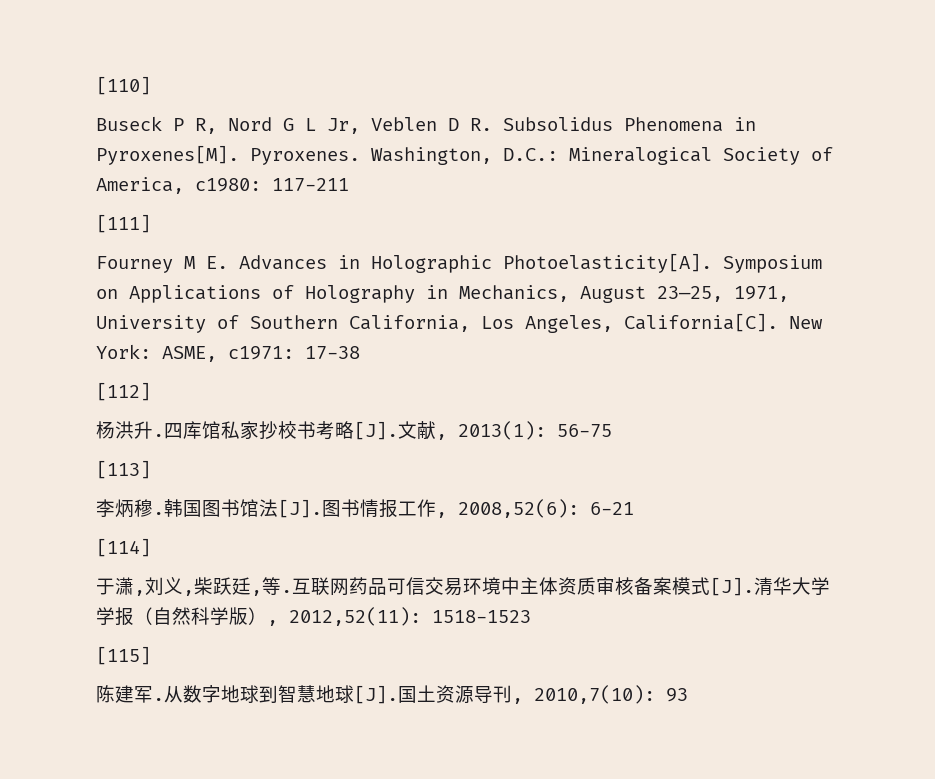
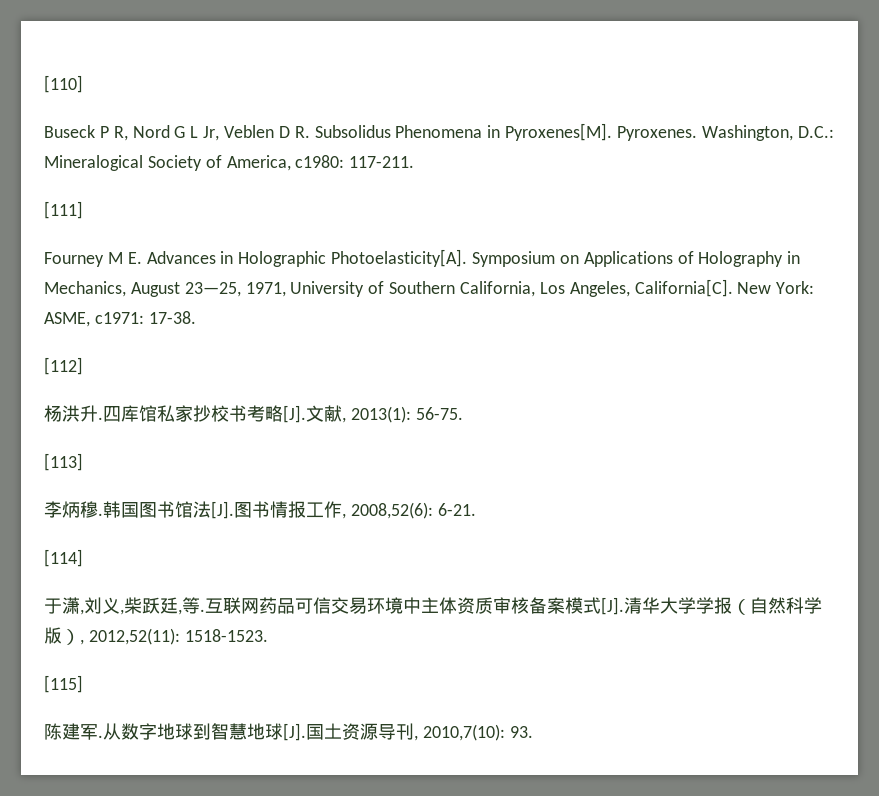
[272,178,349,191] 117-211 -> [349,156,415,168] 117-211.
[305,346,360,359] 17-38 -> [148,311,196,324] 17-38.
[557,424,612,437] 56-75 -> [415,407,463,420] 56-75.
[590,502,634,515] 6-21 -> [437,503,476,516] 6-21.
[432,610,531,623] 1518-1523 -> [184,629,268,642] 1518-1523.
[666,688,688,702] 93 -> [509,726,533,738] 93.

